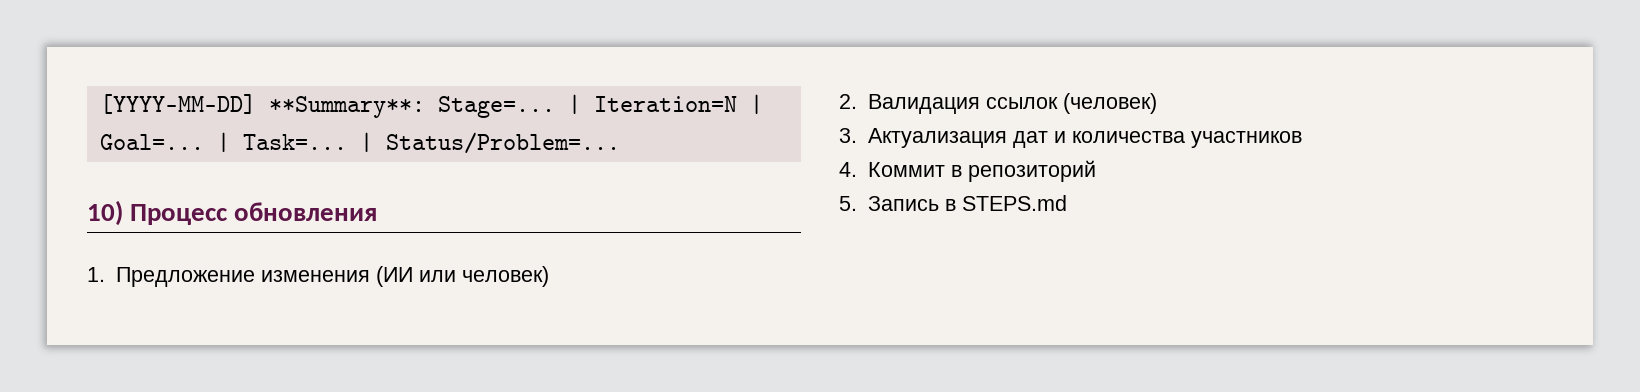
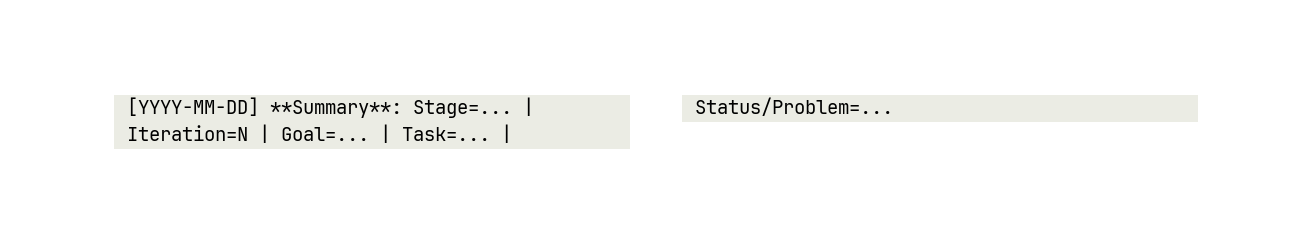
[87,200,378,226] [87,266,549,287] [839,93,1157,114] [839,128,1302,148] [839,160,1096,182] [839,195,1067,211] // 10) Процесс обновления // 1. Предложение изменения (ИИ или человек) // 2. Валидация ссылок (человек) // 3. Актуализация дат и количества участников // 4. Коммит в репозиторий // 5. Запись в STEPS.md -> (893, 106) none

